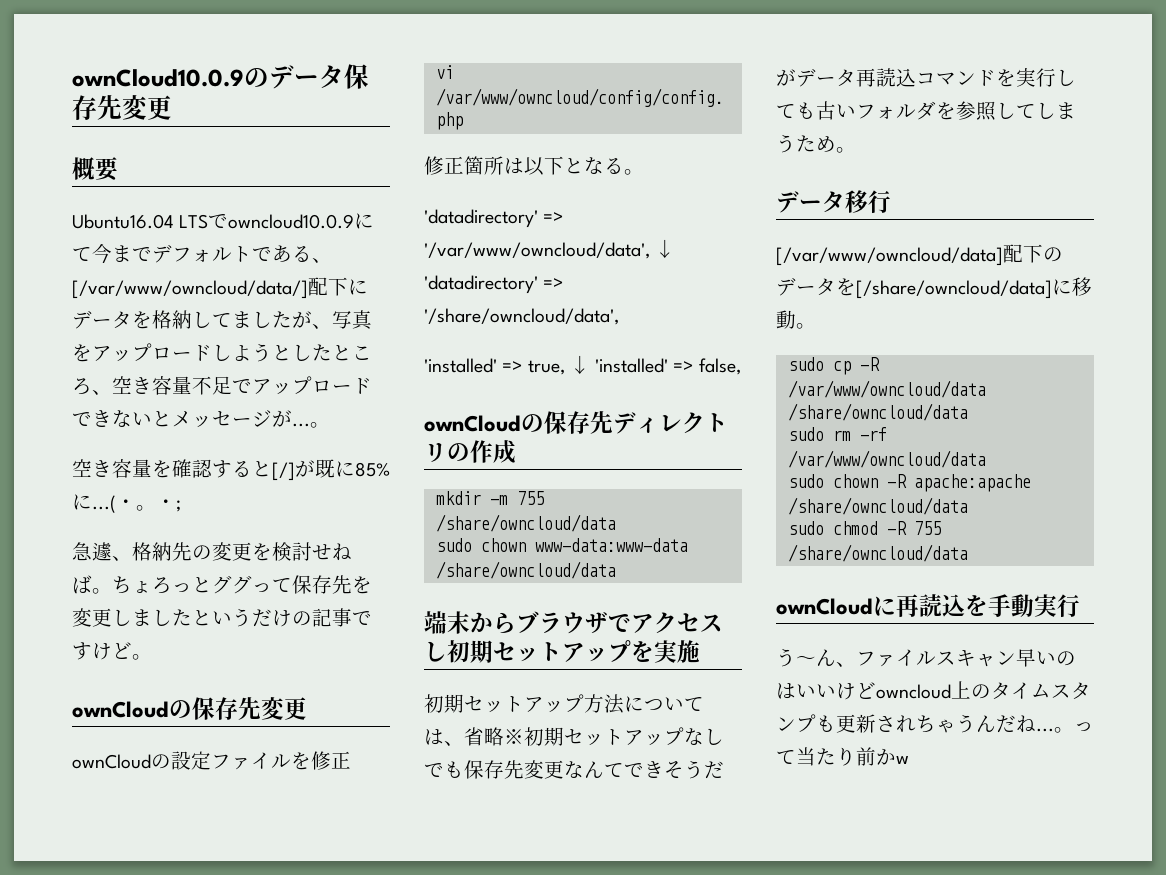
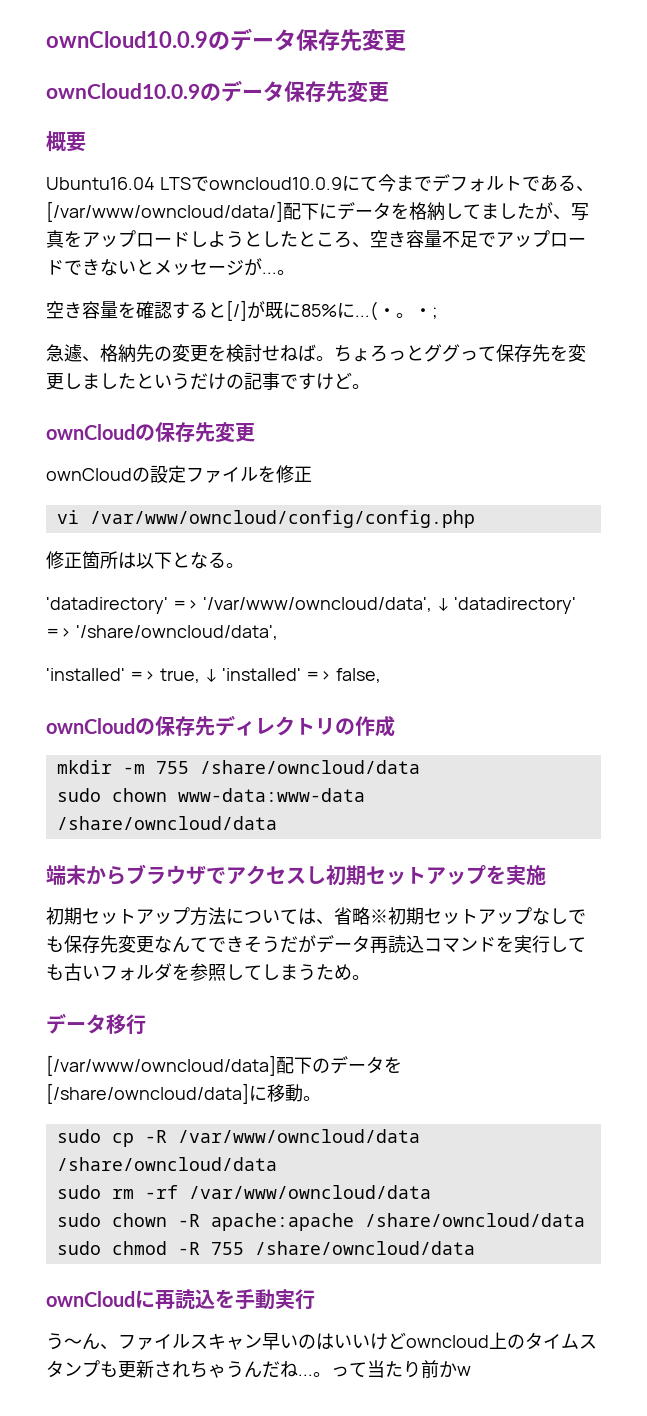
[72,64,369,89] [72,95,172,120] ownCloud10.0.9のデータ保存先変更 -> [46,28,406,51] [46,80,389,103] ownCloud10.0.9のデータ保存先変更 // ownCloud10.0.9のデータ保存先変更

